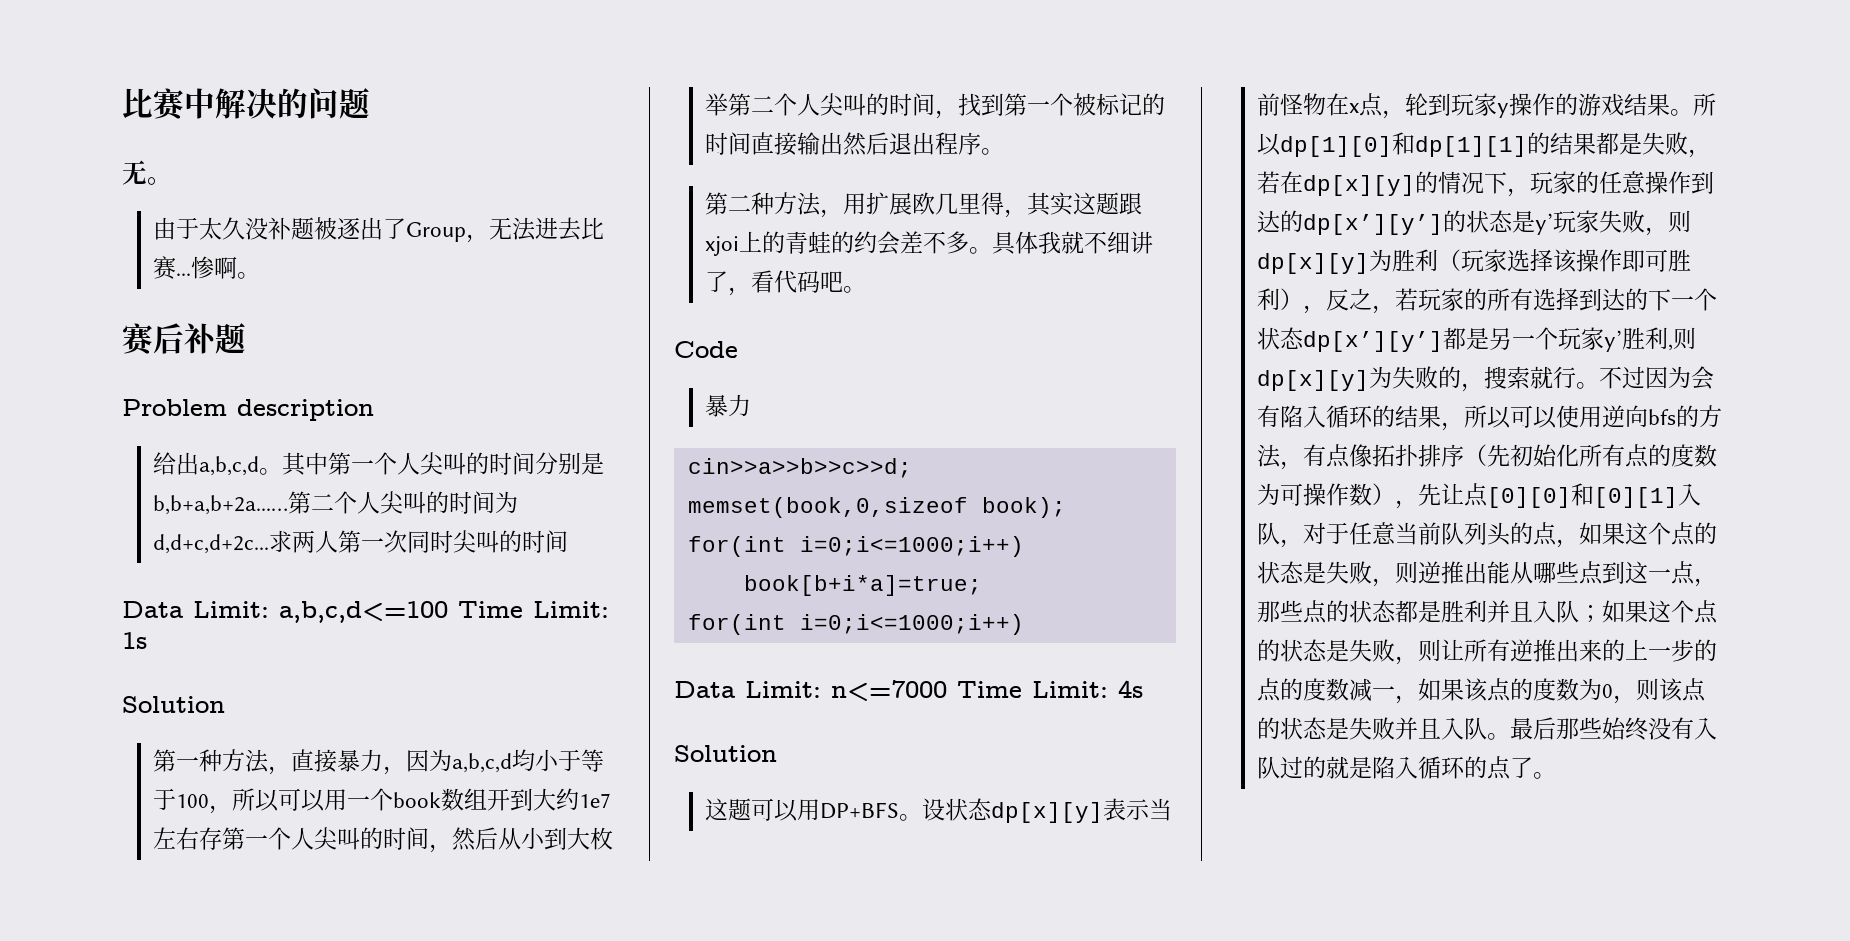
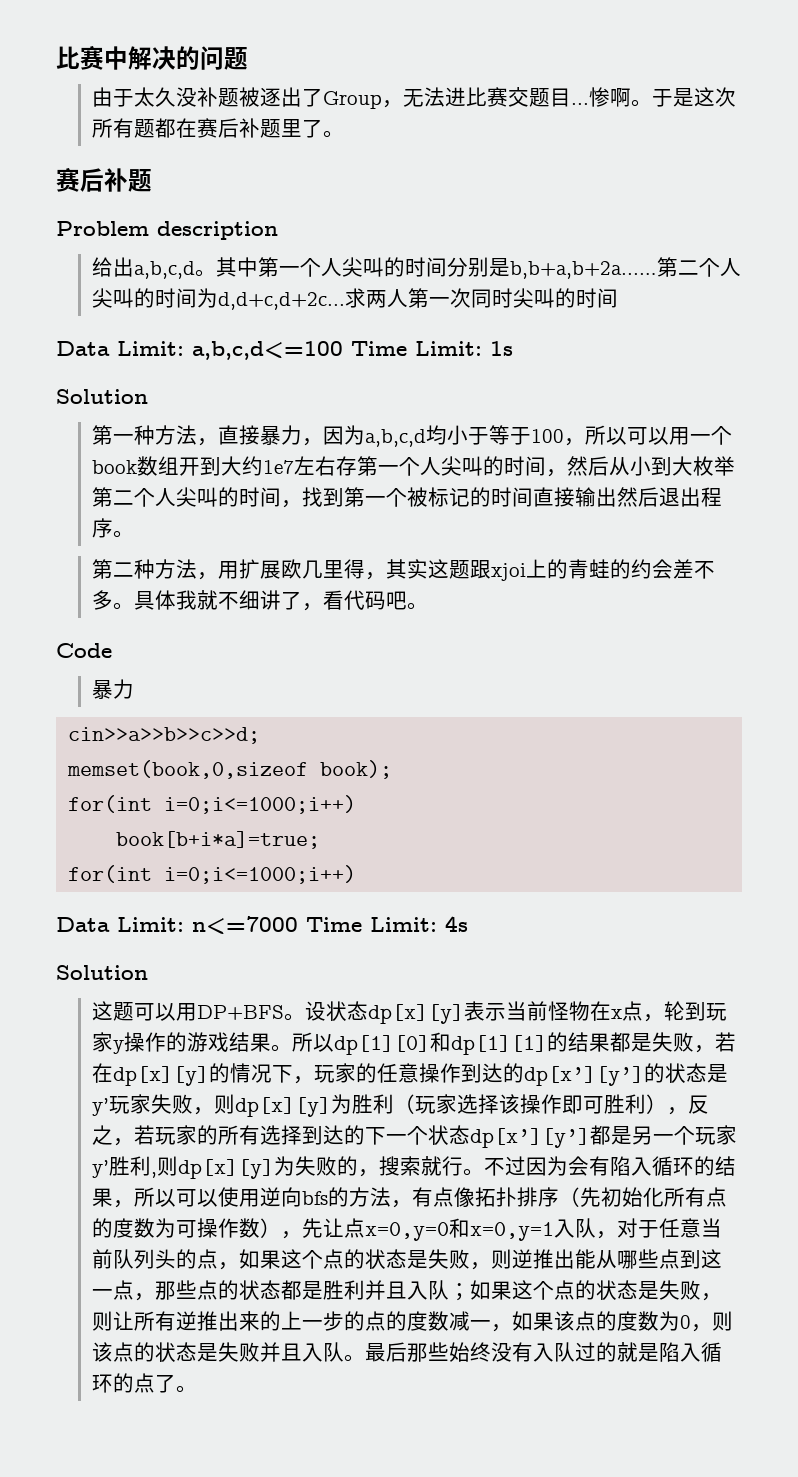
[122,160,172,185] // 无。 -> (248, 58) none
[558,217,605,241] [153,256,177,280] 去比赛 -> [466,87,572,107] 比赛交题目
(261, 275) none -> [652,87,737,107] [92,118,345,138] 于是这次所有题都在赛后补题里了。
[1487,483,1679,508] [0][0]和[0][1] -> [365,1218,555,1241] x=0,y=0和x=0,y=1

